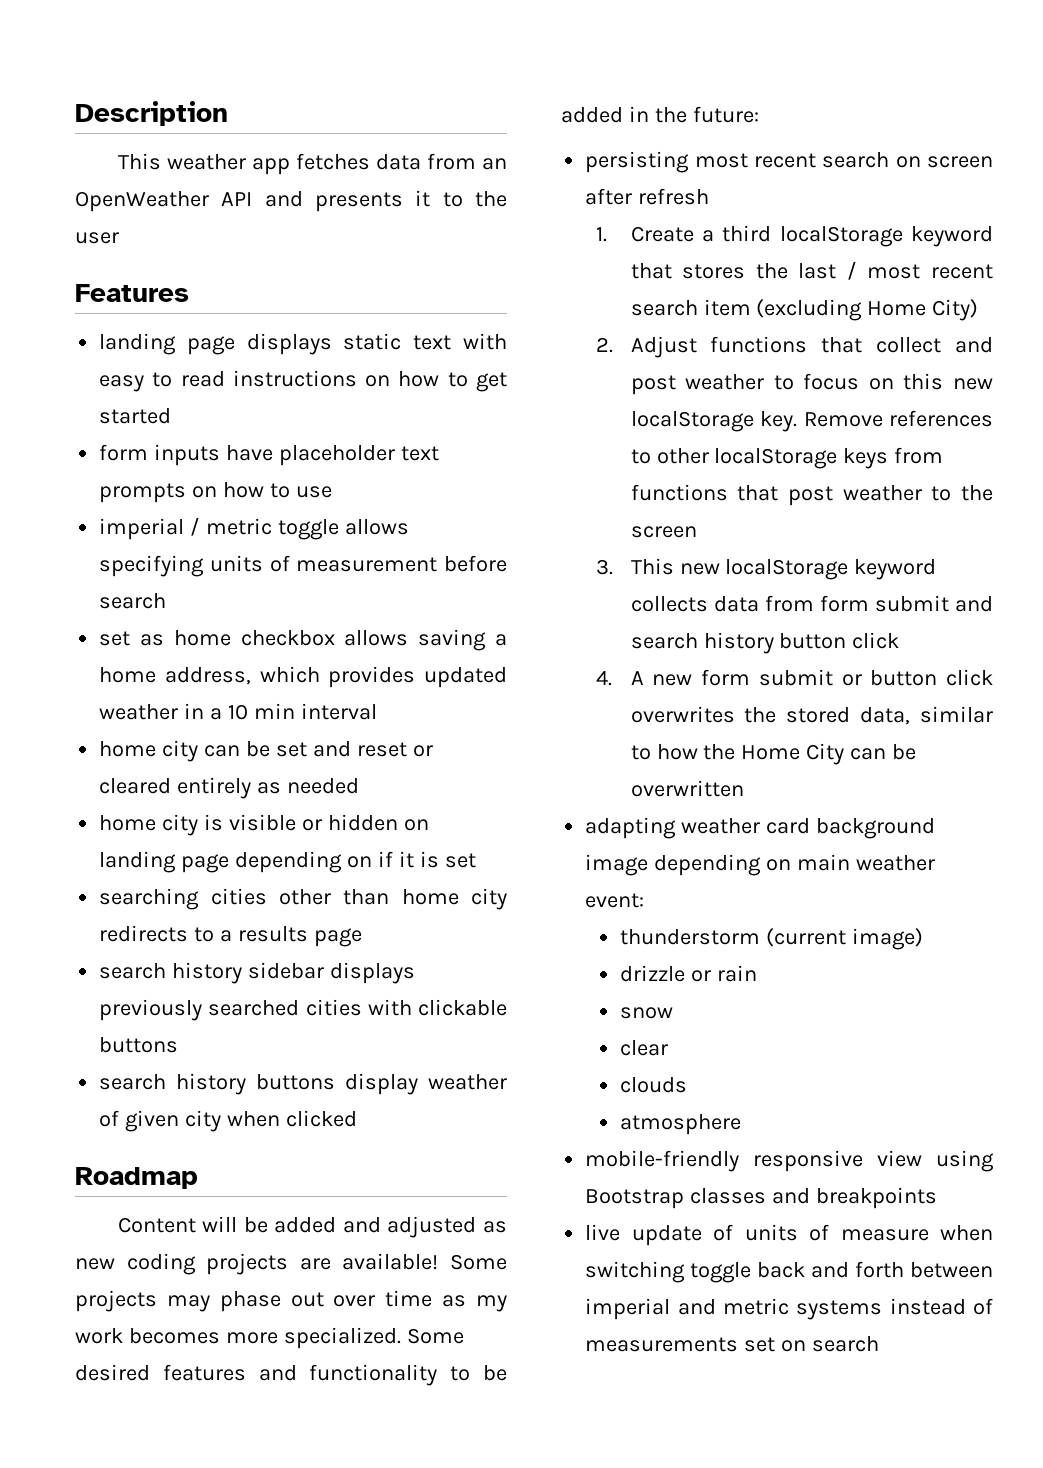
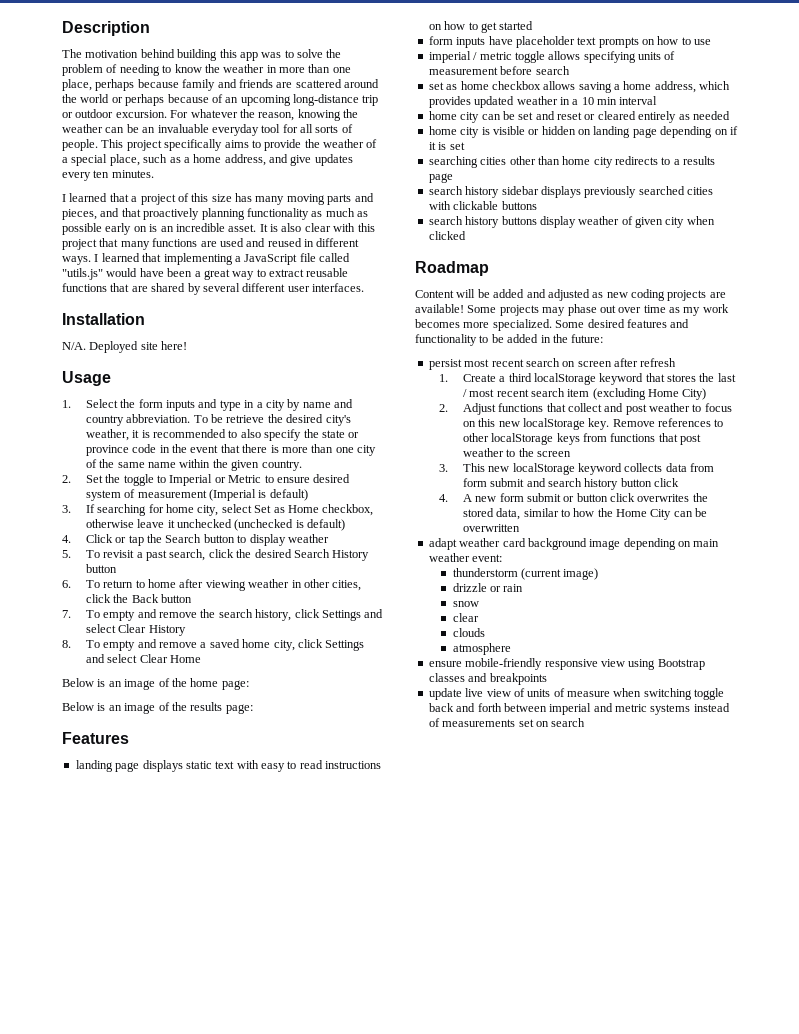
[117,153,508,175] [75,190,507,212] [75,232,119,244] This weather app fetches data from an OpenWeather API and presents it to the user -> [62,49,342,61] [62,64,351,76] [62,79,379,91] [62,94,379,106] [62,109,358,121] [62,124,353,136] [62,139,378,151] [62,154,353,166] [62,170,154,181] [62,193,374,205] [62,208,368,220] [62,223,375,235] [62,238,360,250] [62,253,350,265] [62,268,349,280] [62,283,364,295] [62,313,145,325] [62,341,188,353] [62,371,111,386] [62,399,354,411] [85,414,351,426] [85,429,360,441] [85,444,377,456] [85,459,302,471] [62,474,351,486] [85,489,308,501] [62,504,374,516] [85,519,346,531] [62,534,329,546] [62,549,370,561] [85,564,117,573] [62,579,362,591] [85,594,193,603] [62,609,384,621] [85,624,186,636] [62,639,365,651] [85,654,202,663] [62,678,249,690] [62,702,253,714] The motivation behind building this app was to solve the problem of needing to know the weather in more than one place, perhaps because family and friends are scattered around the world or perhaps because of an upcoming long-distance trip or outdoor excursion. For whatever the reason, knowing the weather can be an invaluable everyday tool for all sorts of people. This project specifically aims to provide the weather of a special place, such as a home address, and give updates every ten minutes. // I learned that a project of this size has many moving parts and pieces, and that proactively planning functionality as much as possible early on is an incredible asset. It is also clear with this project that many functions are used and reused in different ways. I learned that implementing a JavaScript file called "utils.js" would have been a great way to extract reusable functions that are shared by several different user interfaces. // Installation // N/A. Deployed site here! // Usage // 1. Select the form inputs and type in a city by name and country abbreviation. To be retrieve the desired city's weather, it is recommended to also specify the state or province code in the event that there is more than one city of the same name within the given country. // 2. Set the toggle to Imperial or Metric to ensure desired system of measurement (Imperial is default) // 3. If searching for home city, select Set as Home checkbox, otherwise leave it unchecked (unchecked is default) // 4. Click or tap the Search button to display weather // 5. To revisit a past search, click the desired Search History button // 6. To return to home after viewing weather in other cities, click the Back button // 7. To empty and remove the search history, click Settings and select Clear History // 8. To empty and remove a saved home city, click Settings and select Clear Home // Below is an image of the home page: // Below is an image of the results page:
[585,151,690,173] persisting -> [428,359,462,370] persist
[585,817,677,839] adapting -> [428,538,457,550] adapt
(741, 1124) none -> [428,661,462,667] ensure
[585,1224,702,1246] live update -> [428,688,511,700] update live view

